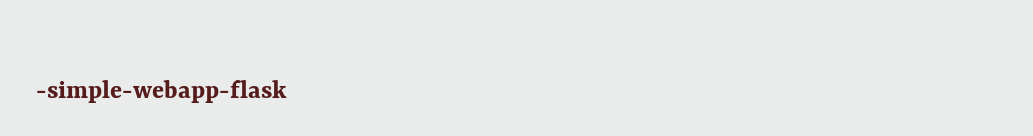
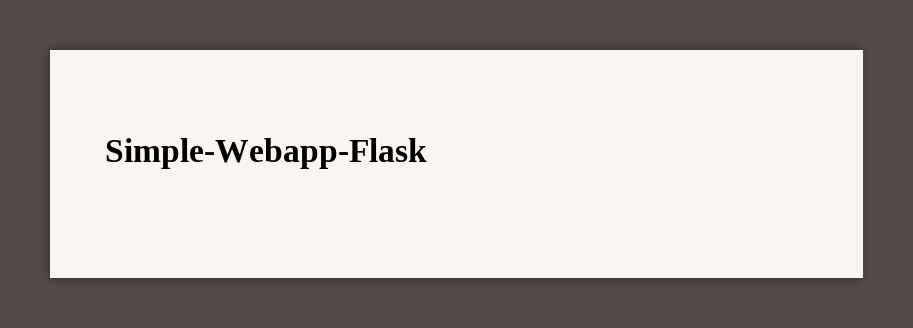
[36,80,287,103] -simple-webapp-flask -> [105,138,427,169] Simple-Webapp-Flask

